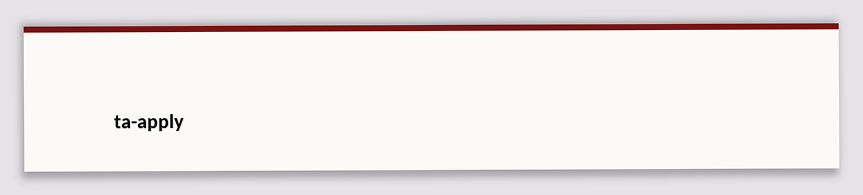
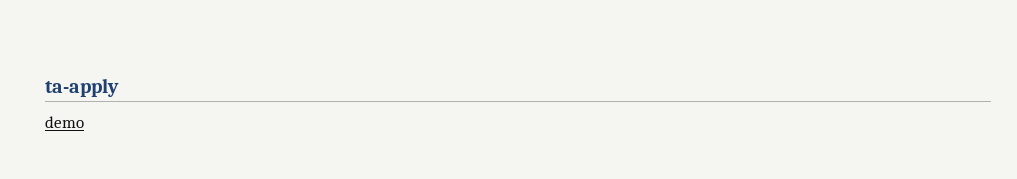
(185, 123) none -> [45,116,84,128] // demo

